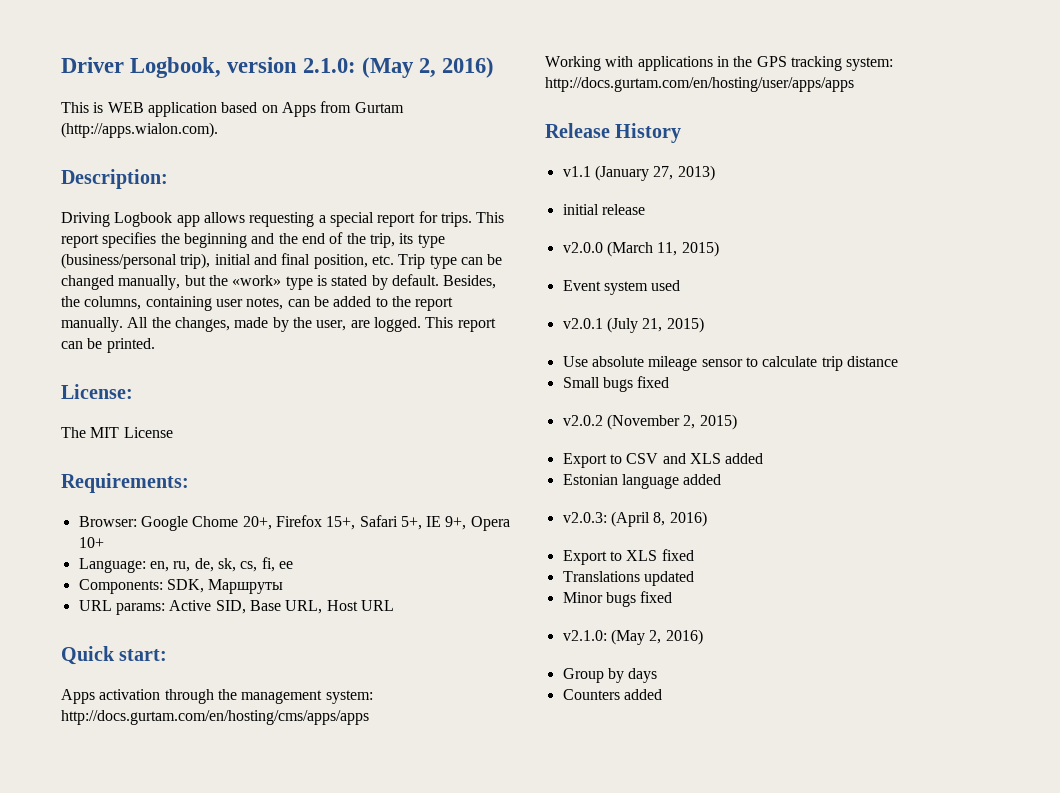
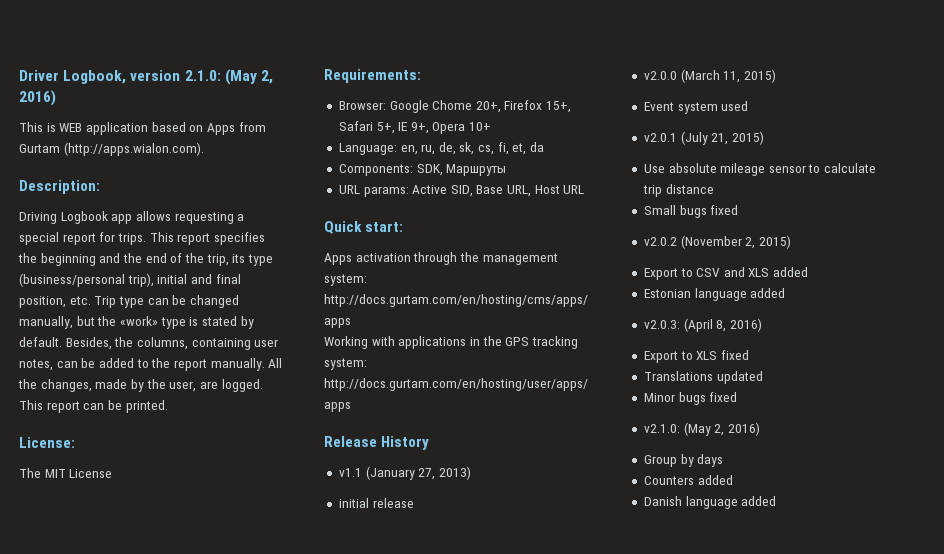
[278,561,293,569] ee -> [512,142,545,155] et, da
(662, 694) none -> [643,496,777,509] // Danish language added

